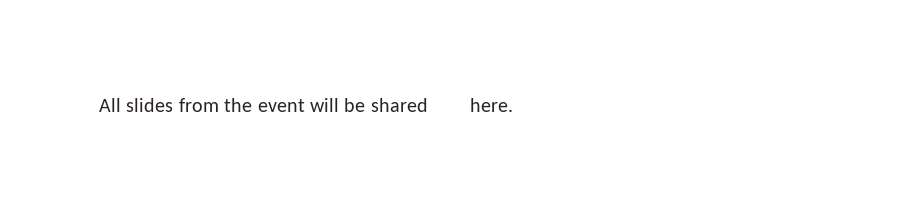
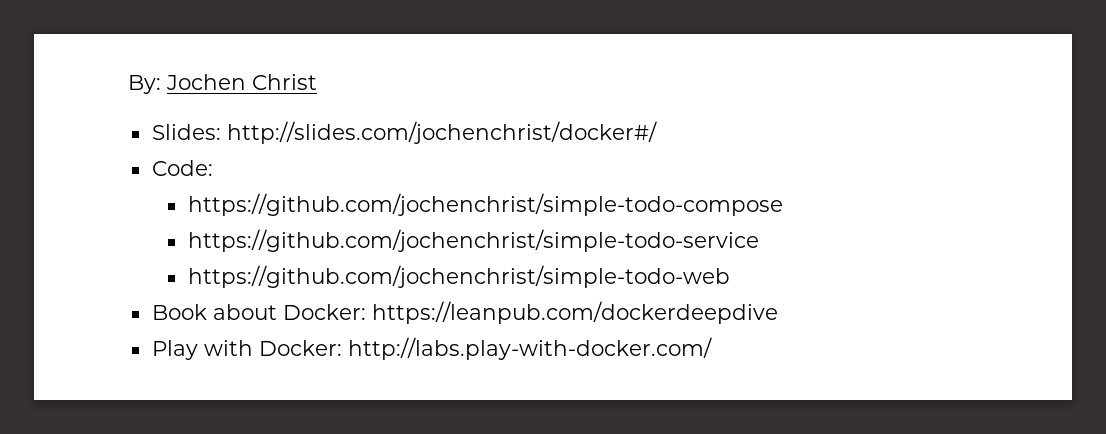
[99,98,513,112] All slides from the event will be shared here. -> [128,74,317,94] [151,121,657,144] [151,160,213,176] [187,193,783,216] [187,229,759,252] [187,265,730,288] [151,301,778,324] [151,337,712,360] By: Jochen Christ // Slides: http://slides.com/jochenchrist/docker#/ // Code: // https://github.com/jochenchrist/simple-todo-compose // https://github.com/jochenchrist/simple-todo-service // https://github.com/jochenchrist/simple-todo-web // Book about Docker: https://leanpub.com/dockerdeepdive // Play with Docker: http://labs.play-with-docker.com/

